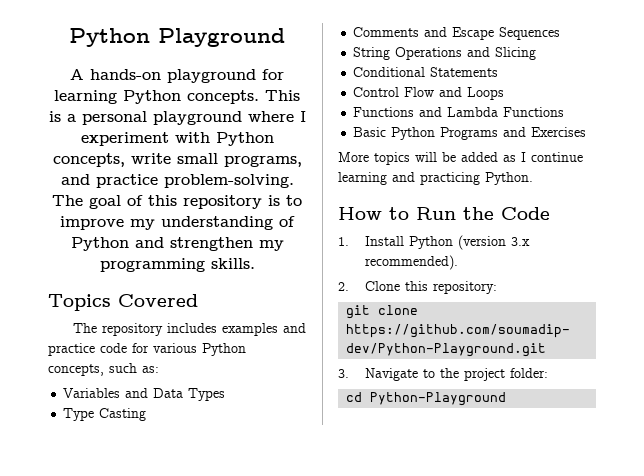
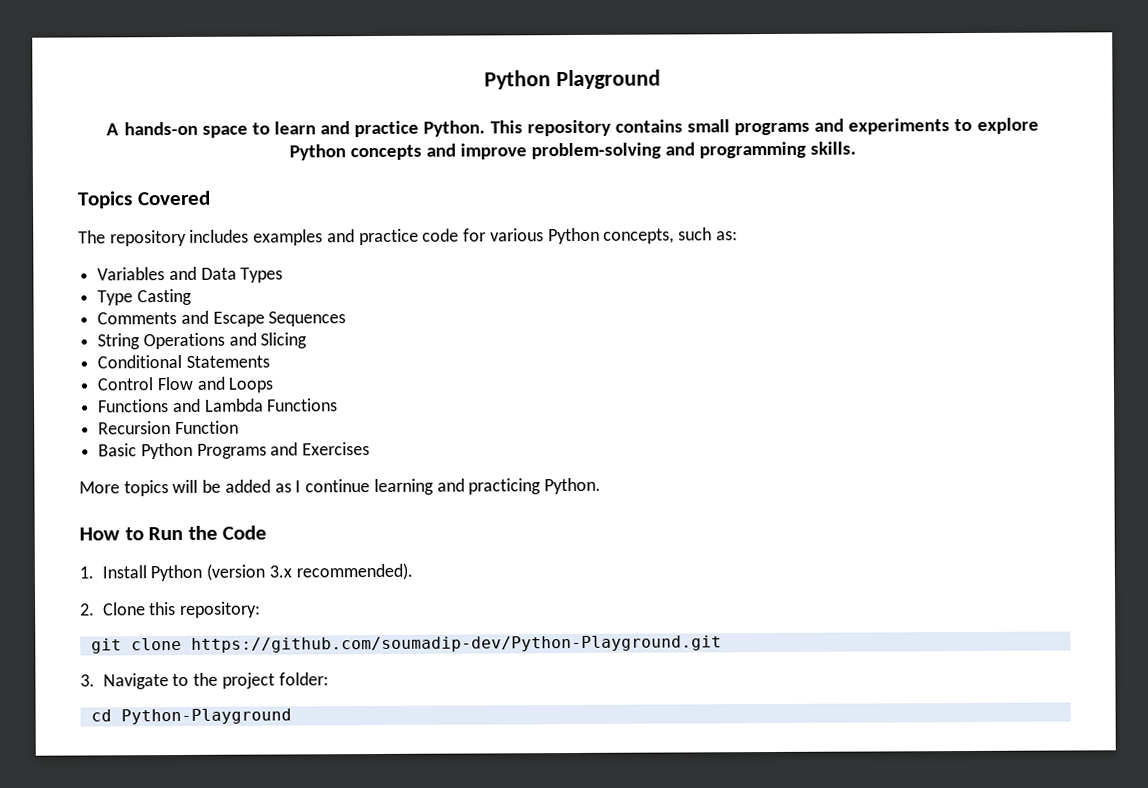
[167,69,284,83] [54,90,300,104] [48,111,306,125] [80,132,274,146] [52,153,302,167] [60,174,294,188] [52,195,302,209] [60,216,295,230] [70,237,284,251] playground for learning Python concepts. This is a personal playground where I experiment with Python concepts, write small programs, and practice problem-solving. The goal of this repository is to improve my understanding of Python and strengthen my -> [201,117,1039,138] [288,142,696,161] space to learn and practice Python. This repository contains small programs and experiments to explore Python concepts and improve problem-solving and
(565, 112) none -> [98,420,239,435] // Recursion Function

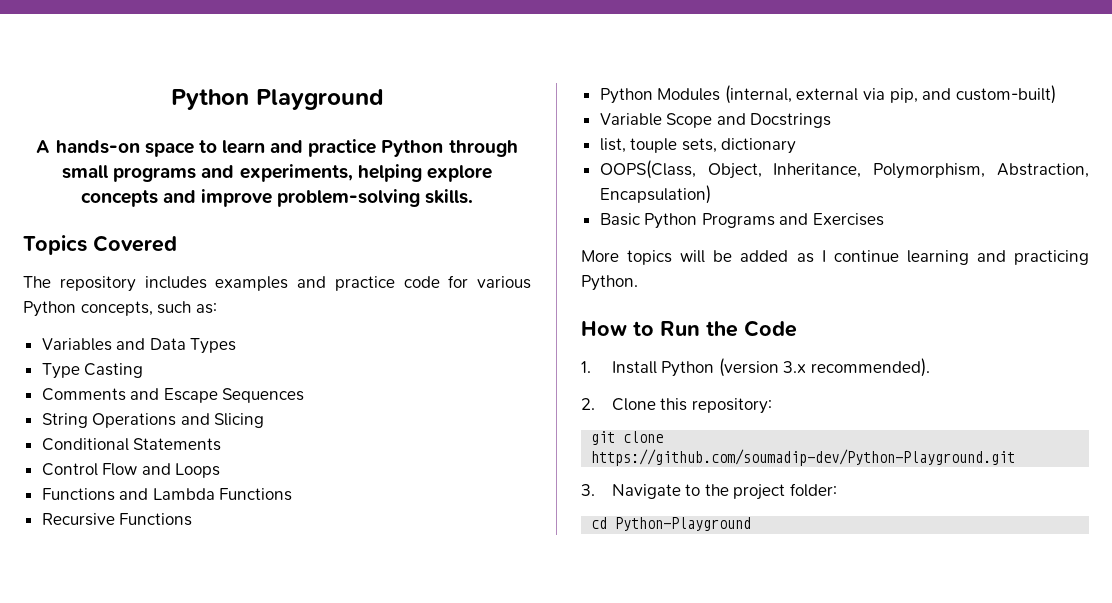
[423,117,1039,137] [288,144,346,161] Python. This repository contains small programs and experiments to explore Python -> [381,140,518,157] [62,164,492,182] Python through small programs and experiments, helping explore
[665,141,807,159] and programming -> (421, 198) none
[98,420,239,435] Recursion Function -> [41,513,193,526] [599,85,1056,104] [599,113,832,128] [599,138,797,154] [599,160,1089,179] [599,185,711,204] Recursive Functions // Python Modules (internal, external via pip, and custom-built) // Variable Scope and Docstrings // list, touple sets, dictionary // OOPS(Class, Object, Inheritance, Polymorphism, Abstraction, Encapsulation)

